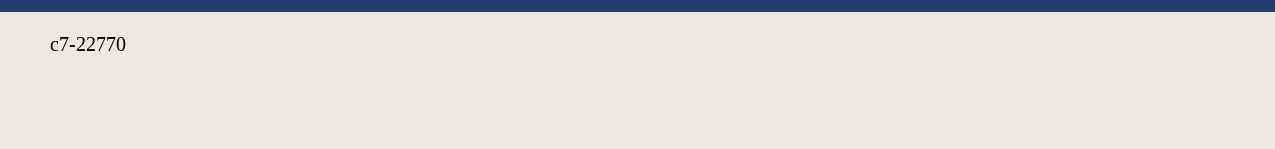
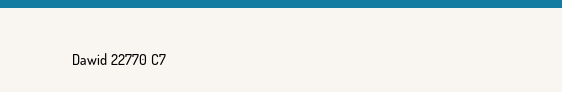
[50,37,126,51] c7-22770 -> [72,53,166,65] Dawid 22770 C7

